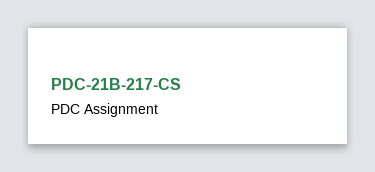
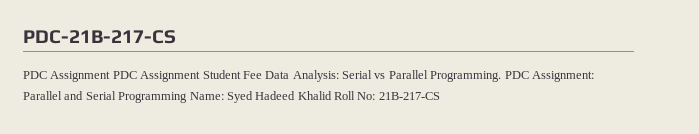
(158, 110) none -> [112,70,594,82] [23,91,440,103] PDC Assignment Student Fee Data Analysis: Serial vs Parallel Programming. PDC Assignment: Parallel and Serial Programming Name: Syed Hadeed Khalid Roll No: 21B-217-CS

